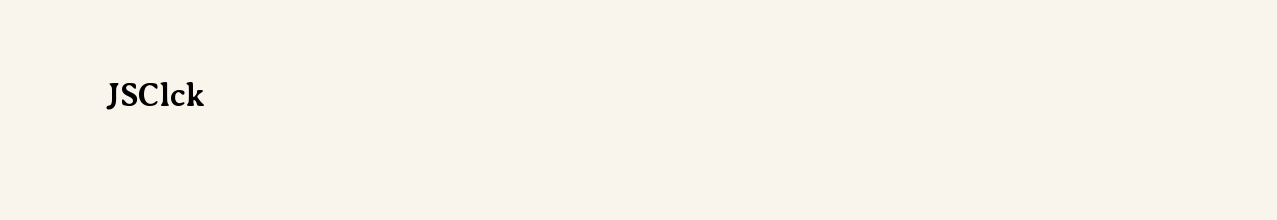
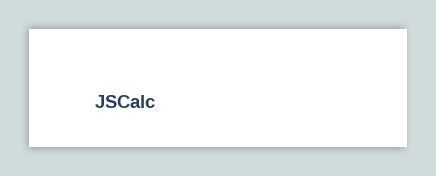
[106,82,205,110] JSClck -> [95,95,155,108] JSCalc

